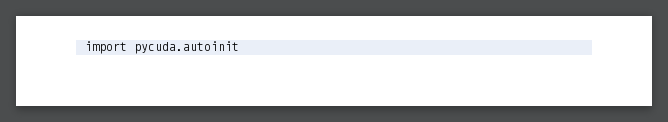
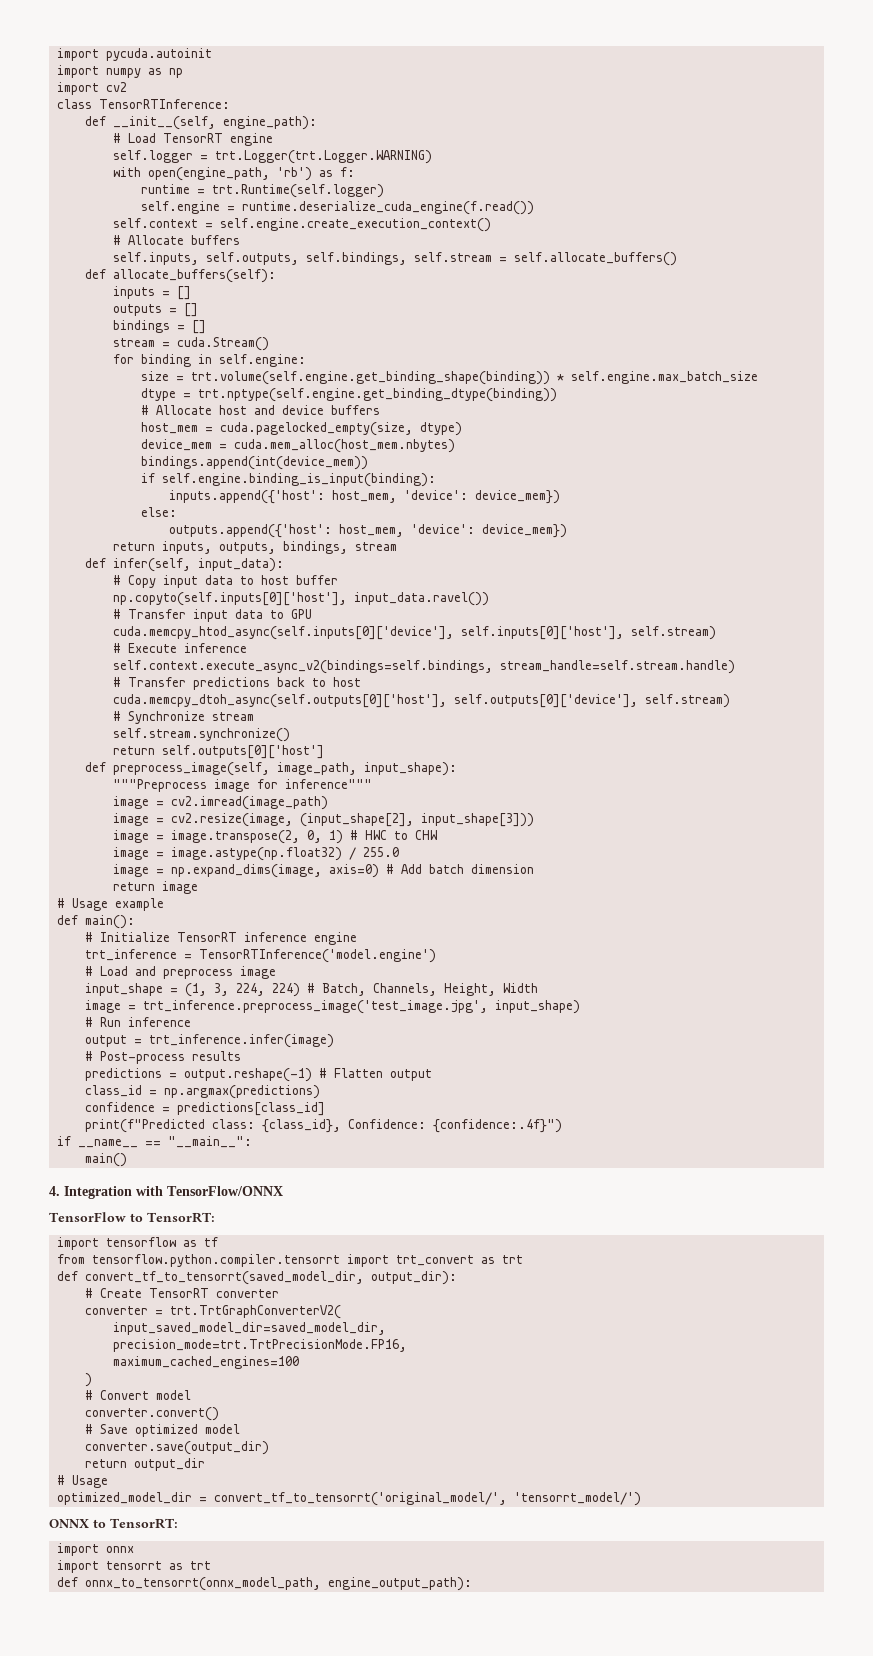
(239, 47) none -> [57,65,184,78] [57,82,128,95] [57,99,231,109] [85,116,318,130] [113,133,274,146] [113,150,433,164] [113,167,356,181] [141,184,385,198] [141,201,535,215] [113,218,492,232] [113,235,241,245] [113,252,678,266] [85,269,277,283] [113,286,192,300] [113,303,199,317] [113,320,207,334] [113,337,270,351] [113,354,307,367] [141,371,759,385] [141,388,558,402] [141,405,381,415] [141,422,463,436] [141,439,456,453] [141,456,369,470] [141,473,437,487] [169,490,561,504] [141,507,178,517] [169,524,568,538] [113,541,398,554] [85,558,285,572] [113,575,339,588] [113,592,490,606] [113,609,313,622] [113,626,717,640] [113,643,248,653] [113,660,736,674] [113,677,362,690] [113,694,731,708] [113,711,255,724] [113,728,291,742] [113,745,325,759] [85,762,458,776] [113,779,373,792] [113,796,329,810] [113,813,535,827] [113,830,438,844] [113,847,400,861] [113,864,535,878] [113,881,199,894] [57,898,165,911] [57,915,136,929] [85,932,358,945] [85,949,437,963] [85,966,277,979] [85,983,539,997] [85,1000,581,1014] [85,1017,192,1027] [85,1034,335,1048] [85,1051,242,1064] [85,1068,433,1082] [85,1085,321,1099] [85,1102,326,1116] [85,1119,563,1133] [57,1136,253,1148] [85,1153,128,1167] [49,1186,283,1199] [49,1212,215,1223] [57,1237,219,1250] [57,1254,524,1267] [57,1271,458,1285] [85,1288,280,1298] [85,1305,342,1319] [113,1322,387,1335] [113,1339,408,1352] [113,1356,300,1369] [85,1373,93,1387] [85,1390,192,1400] [85,1407,220,1421] [85,1424,241,1437] [85,1441,270,1455] [85,1458,206,1471] [57,1475,109,1488] [57,1492,642,1506] [49,1518,178,1529] [57,1543,135,1556] [57,1560,212,1573] [57,1577,473,1591] // import numpy as np // import cv2 // class TensorRTInference: // def __init__(self, engine_path): // # Load TensorRT engine // self.logger = trt.Logger(trt.Logger.WARNING) // with open(engine_path, 'rb') as f: // runtime = trt.Runtime(self.logger) // self.engine = runtime.deserialize_cuda_engine(f.read()) // self.context = self.engine.create_execution_context() // # Allocate buffers // self.inputs, self.outputs, self.bindings, self.stream = self.allocate_buffers() // def allocate_buffers(self): // inputs = [] // outputs = [] // bindings = [] // stream = cuda.Stream() // for binding in self.engine: // size = trt.volume(self.engine.get_binding_shape(binding)) * self.engine.max_batch_size // dtype = trt.nptype(self.engine.get_binding_dtype(binding)) // # Allocate host and device buffers // host_mem = cuda.pagelocked_empty(size, dtype) // device_mem = cuda.mem_alloc(host_mem.nbytes) // bindings.append(int(device_mem)) // if self.engine.binding_is_input(binding): // inputs.append({'host': host_mem, 'device': device_mem}) // else: // outputs.append({'host': host_mem, 'device': device_mem}) // return inputs, outputs, bindings, stream // def infer(self, input_data): // # Copy input data to host buffer // np.copyto(self.inputs[0]['host'], input_data.ravel()) // # Transfer input data to GPU // cuda.memcpy_htod_async(self.inputs[0]['device'], self.inputs[0]['host'], self.stream) // # Execute inference // self.context.execute_async_v2(bindings=self.bindings, stream_handle=self.stream.handle) // # Transfer predictions back to host // cuda.memcpy_dtoh_async(self.outputs[0]['host'], self.outputs[0]['device'], self.stream) // # Synchronize stream // self.stream.synchronize() // return self.outputs[0]['host'] // def preprocess_image(self, image_path, input_shape): // """Preprocess image for inference""" // image = cv2.imread(image_path) // image = cv2.resize(image, (input_shape[2], input_shape[3])) // image = image.transpose(2, 0, 1) # HWC to CHW // image = image.astype(np.float32) / 255.0 // image = np.expand_dims(image, axis=0) # Add batch dimension // return image // # Usage example // def main(): // # Initialize TensorRT inference engine // trt_inference = TensorRTInference('model.engine') // # Load and preprocess image // input_shape = (1, 3, 224, 224) # Batch, Channels, Height, Width // image = trt_inference.preprocess_image('test_image.jpg', input_shape) // # Run inference // output = trt_inference.infer(image) // # Post-process results // predictions = output.reshape(-1) # Flatten output // class_id = np.argmax(predictions) // confidence = predictions[class_id] // print(f"Predicted class: {class_id}, Confidence: {confidence:.4f}") // if __name__ == "__main__": // main() // 4. Integration with TensorFlow/ONNX // TensorFlow to TensorRT: // import tensorflow as tf // from tensorflow.python.compiler.tensorrt import trt_convert as trt // def convert_tf_to_tensorrt(saved_model_dir, output_dir): // # Create TensorRT converter // converter = trt.TrtGraphConverterV2( // input_saved_model_dir=saved_model_dir, // precision_mode=trt.TrtPrecisionMode.FP16, // maximum_cached_engines=100 // ) // # Convert model // converter.convert() // # Save optimized model // converter.save(output_dir) // return output_dir // # Usage // optimized_model_dir = convert_tf_to_tensorrt('original_model/', 'tensorrt_model/') // ONNX to TensorRT: // import onnx // import tensorrt as trt // def onnx_to_tensorrt(onnx_model_path, engine_output_path):

